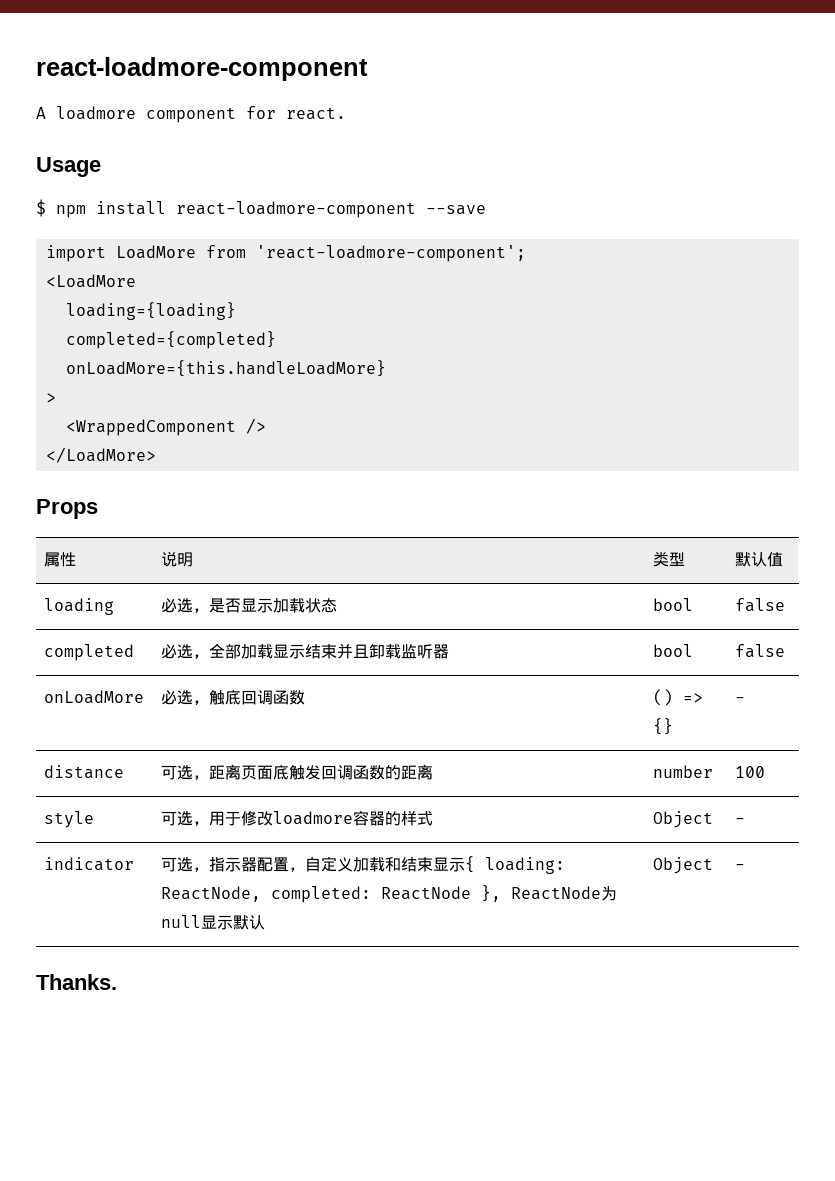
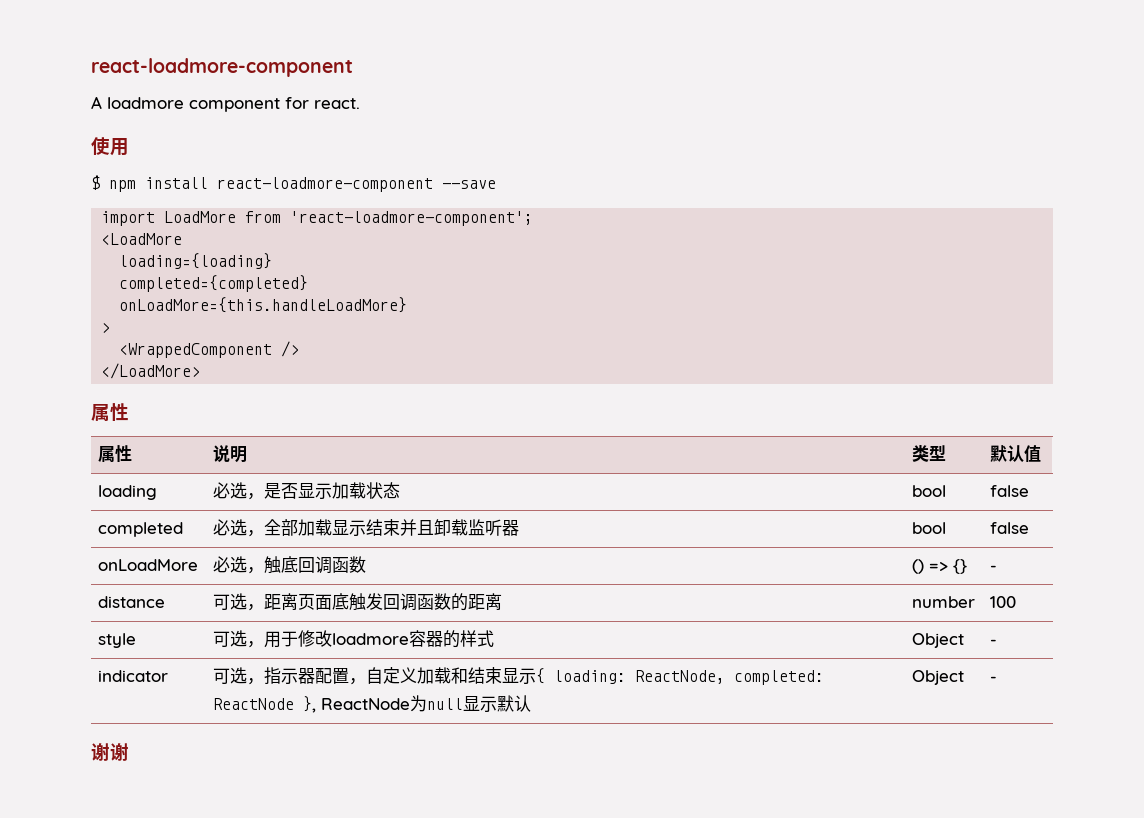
[36,157,101,177] Usage -> [91,137,129,156] 使用
[36,499,98,519] Props -> [91,403,129,421] 属性
[36,974,117,990] Thanks. -> [91,743,129,761] 谢谢

